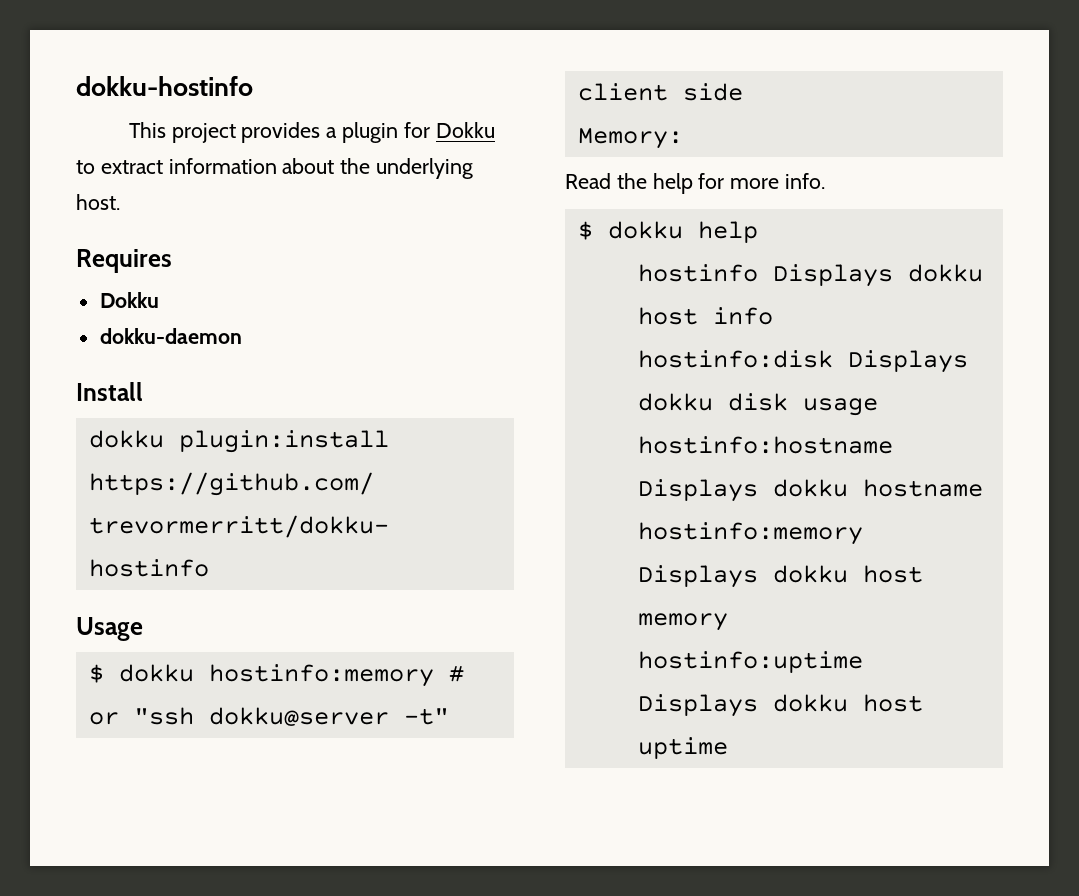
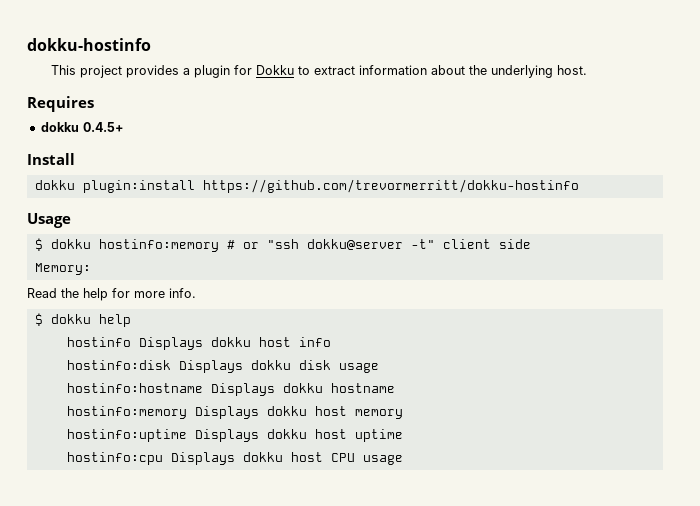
[99,292,159,308] [99,328,242,344] Dokku // dokku-daemon -> [40,122,123,132] dokku 0.4.5+
(728, 748) none -> [66,452,403,465] // hostinfo:cpu Displays dokku host CPU usage

